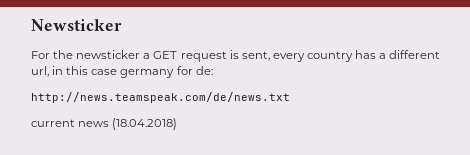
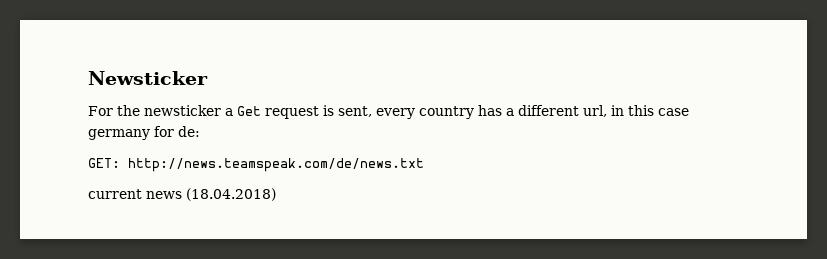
[153,51,178,59] GET -> [237,106,261,116] Get
(213, 70) none -> [88,158,120,168] GET:

